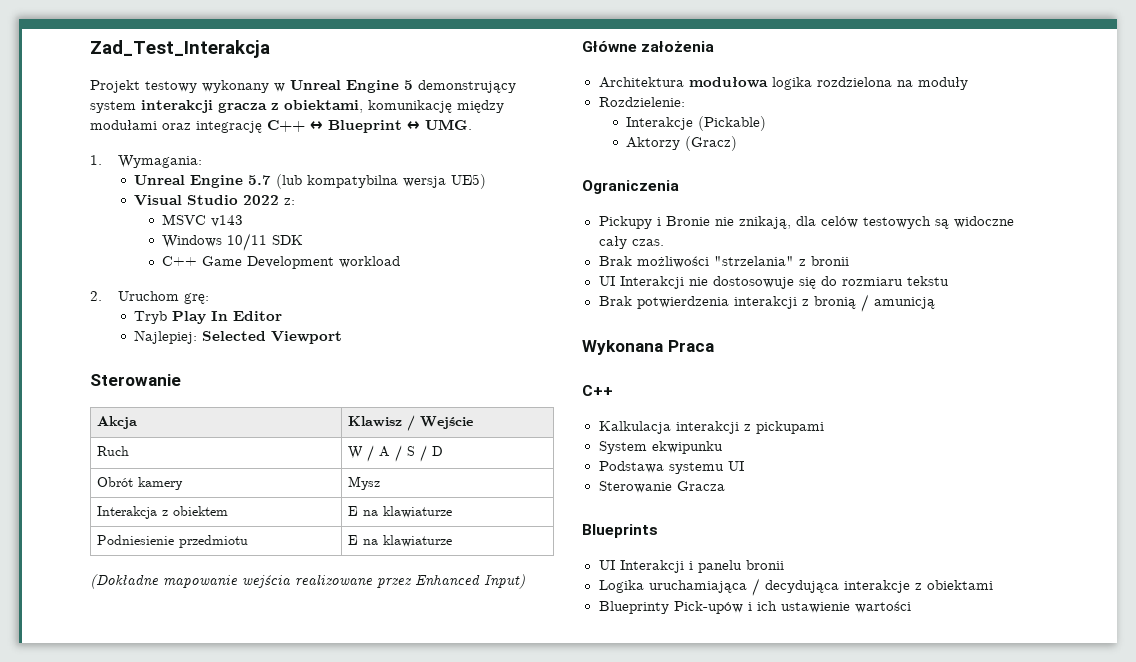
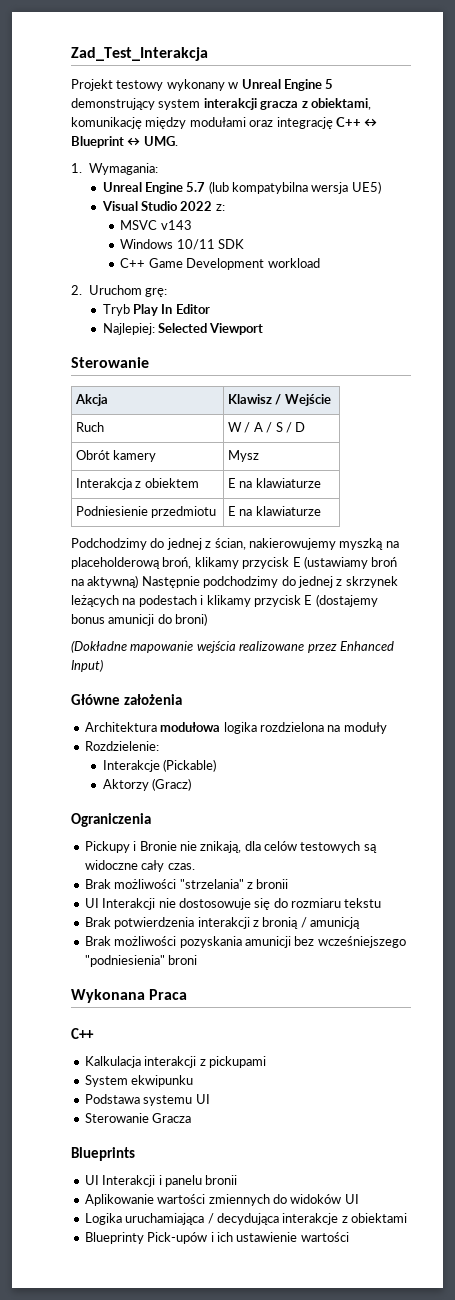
(452, 541) none -> [71,538,399,550] [71,556,398,569] [71,575,398,588] [71,594,378,607] [71,613,208,626] // Podchodzimy do jednej z ścian, nakierowujemy myszką na placeholderową broń, klikamy przycisk E (ustawiamy broń na aktywną) Następnie podchodzimy do jednej z skrzynek leżących na podestach i klikamy przycisk E (dostajemy bonus amunicji do broni)
(935, 303) none -> [84,936,406,948] [84,955,198,967] // Brak możliwości pozyskania amunicji bez wcześniejszego "podniesienia" broni
(784, 565) none -> [84,1194,359,1206] // Aplikowanie wartości zmiennych do widoków UI

